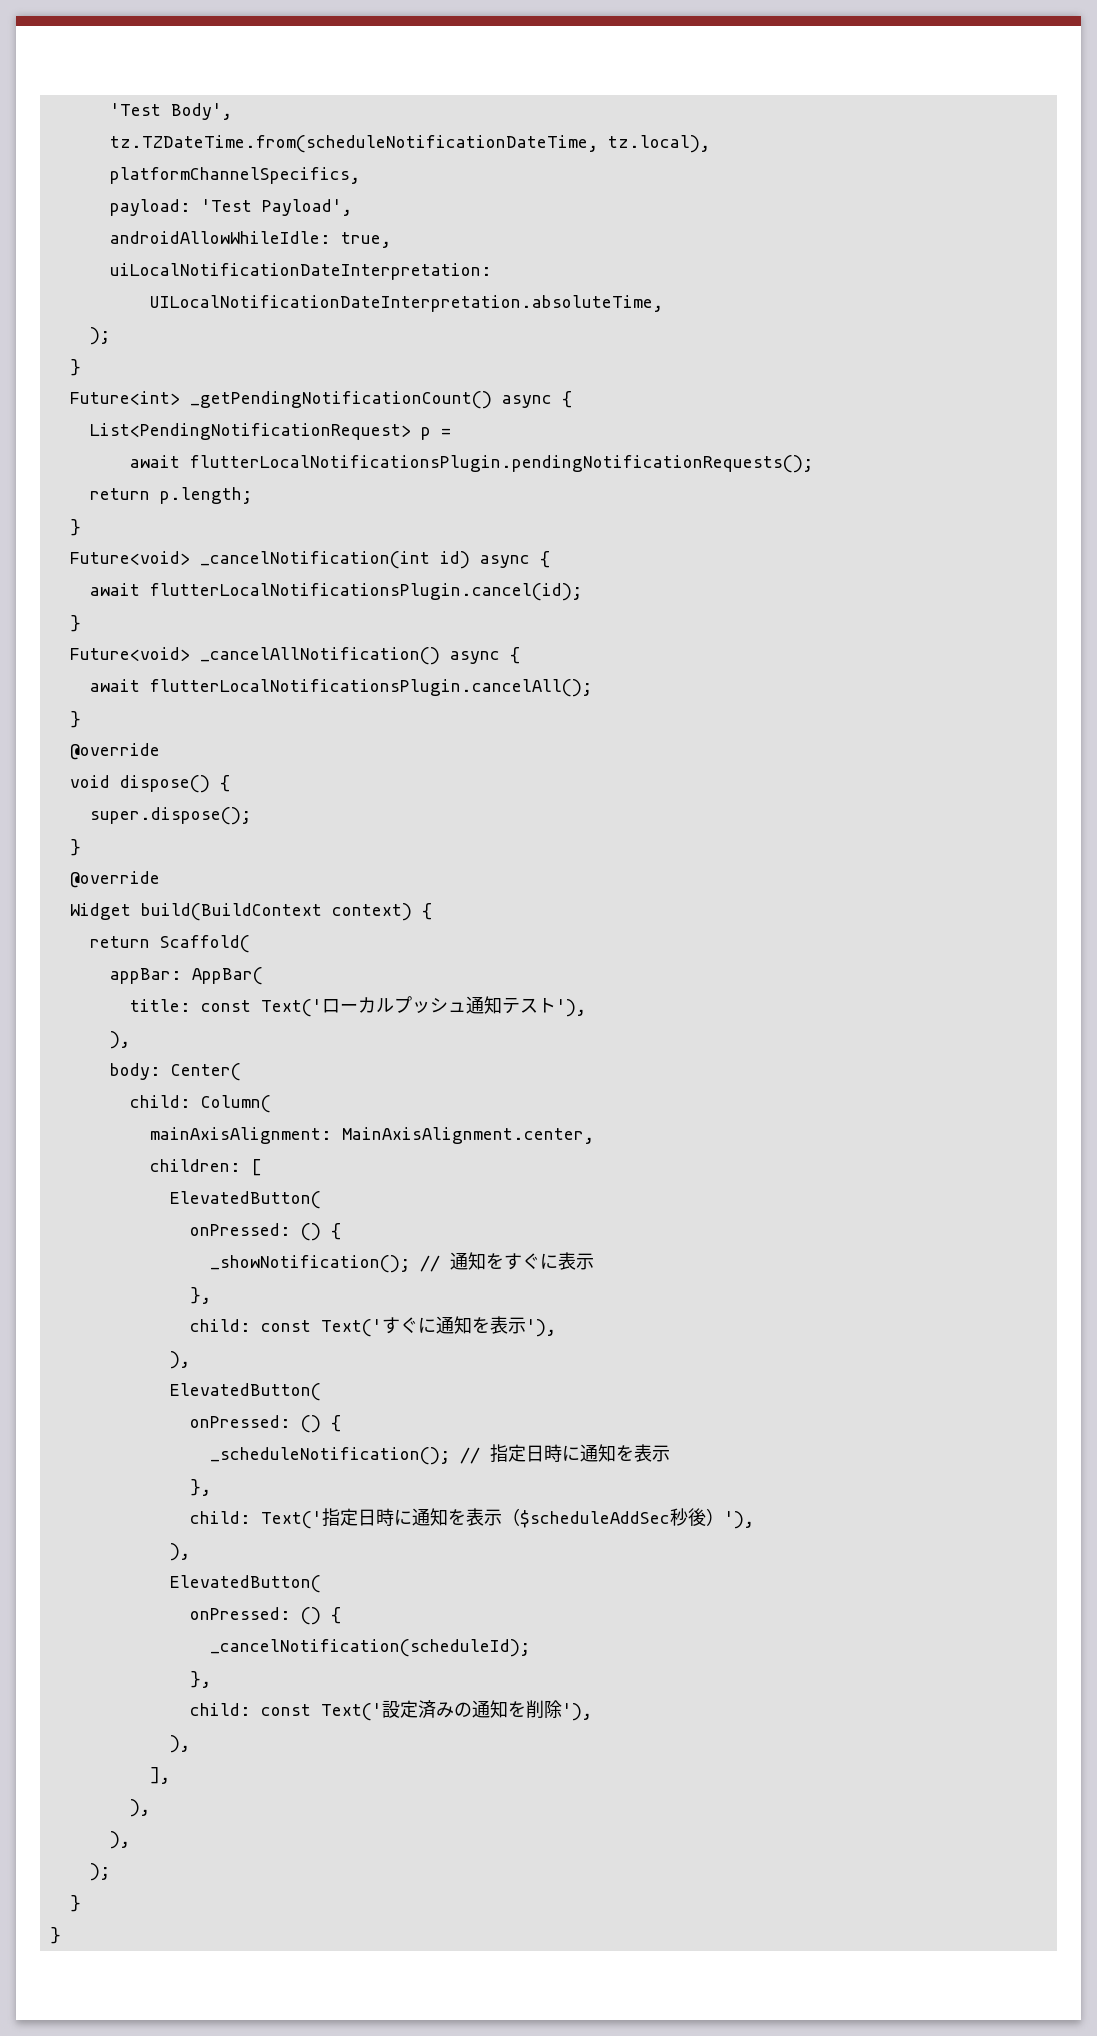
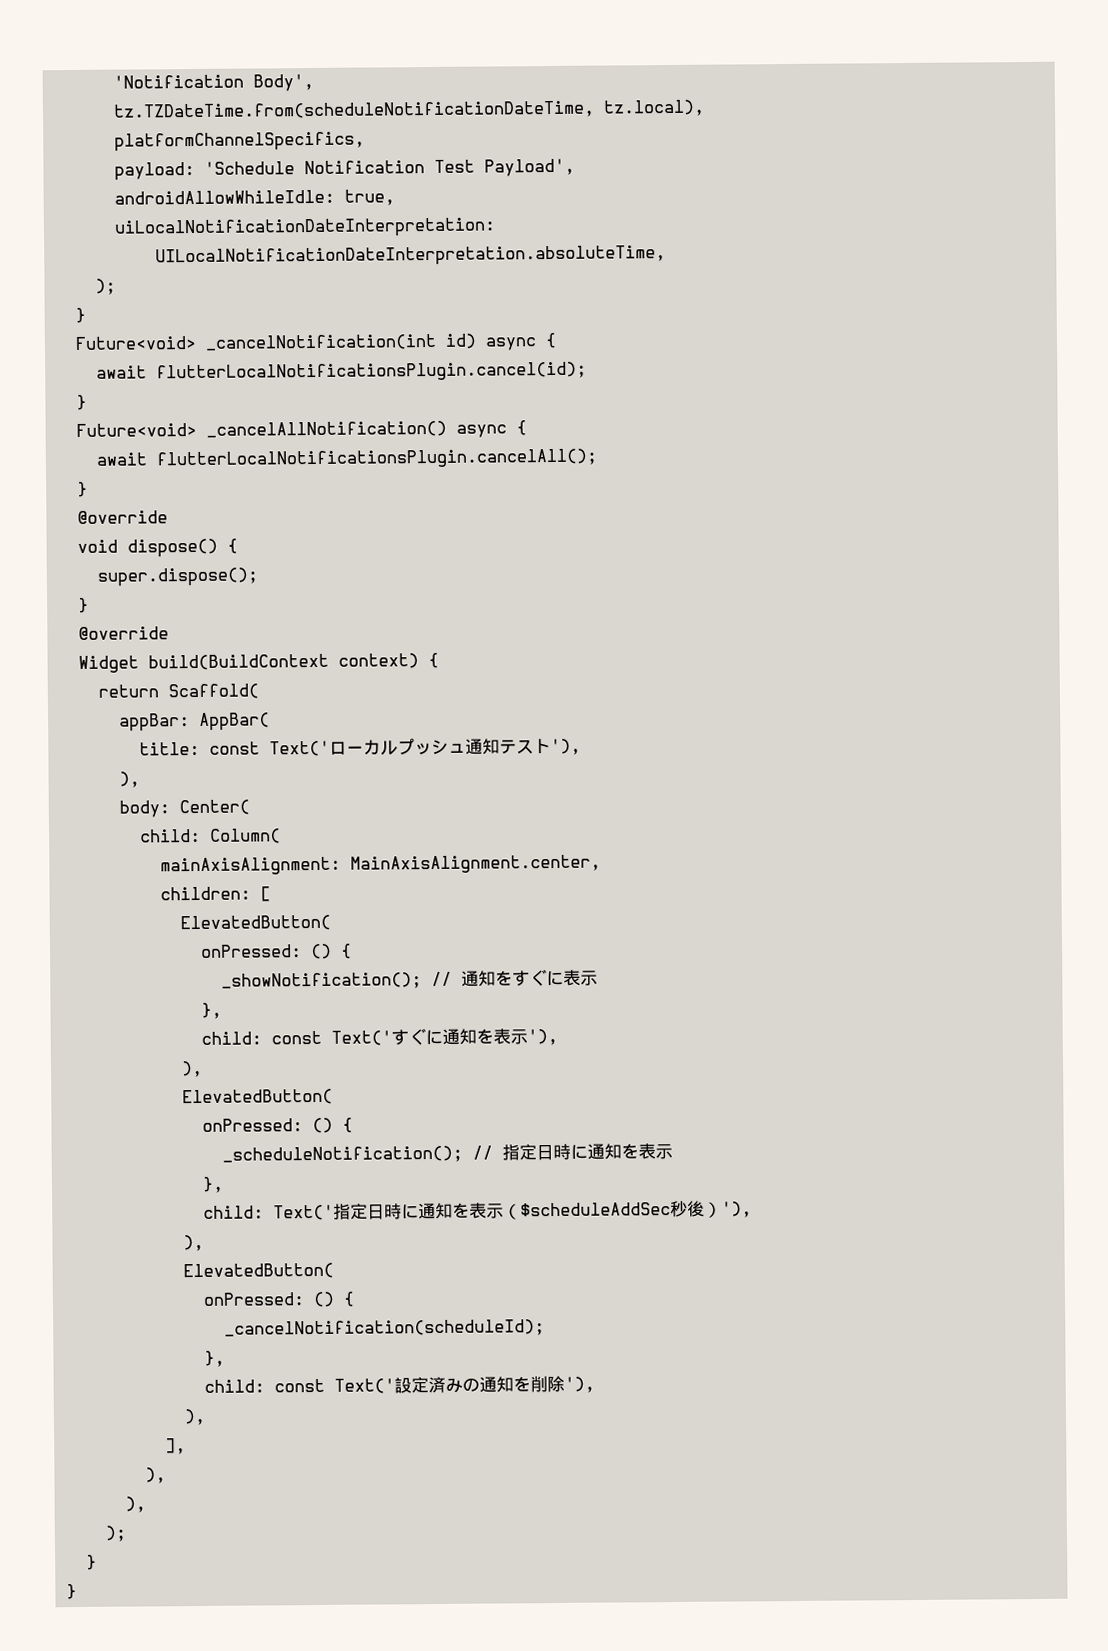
[110,103,162,116] 'Test -> [112,74,244,89] 'Notification
[201,199,253,212] 'Test -> [203,159,475,175] 'Schedule Notification Test
[70,391,573,409] [90,423,452,440] [130,455,814,473] [90,487,253,504] [70,519,82,536] // Future<int> _getPendingNotificationCount() async { // List<PendingNotificationRequest> p = // await flutterLocalNotificationsPlugin.pendingNotificationRequests(); // return p.length; // } -> (86, 315) none

